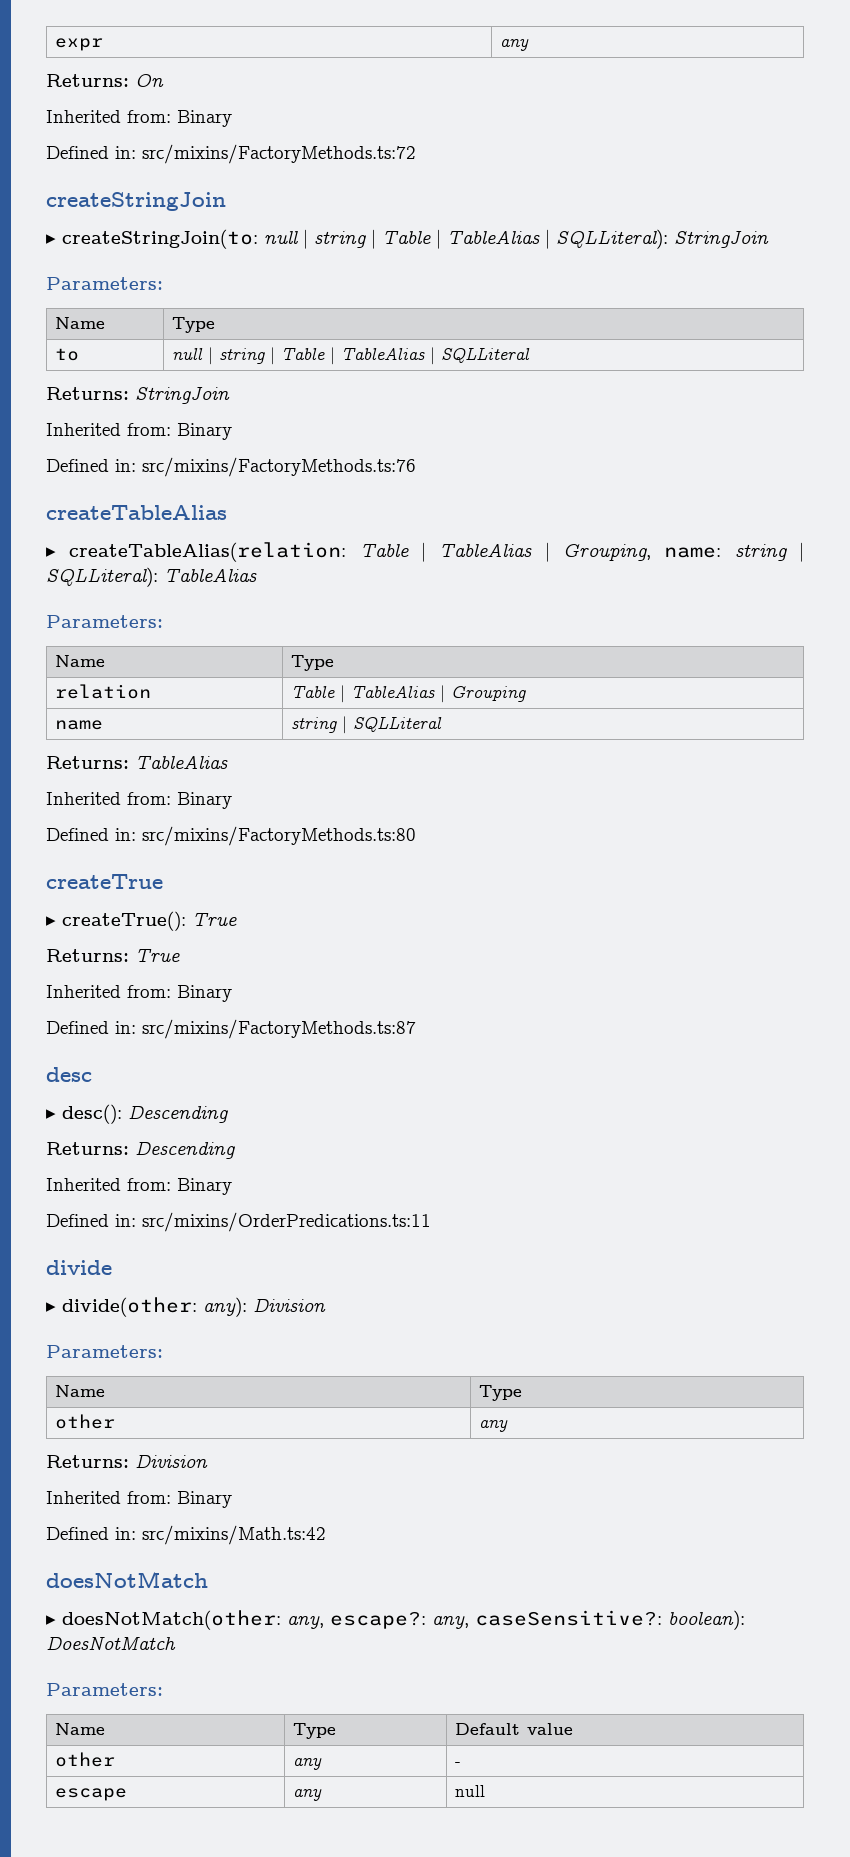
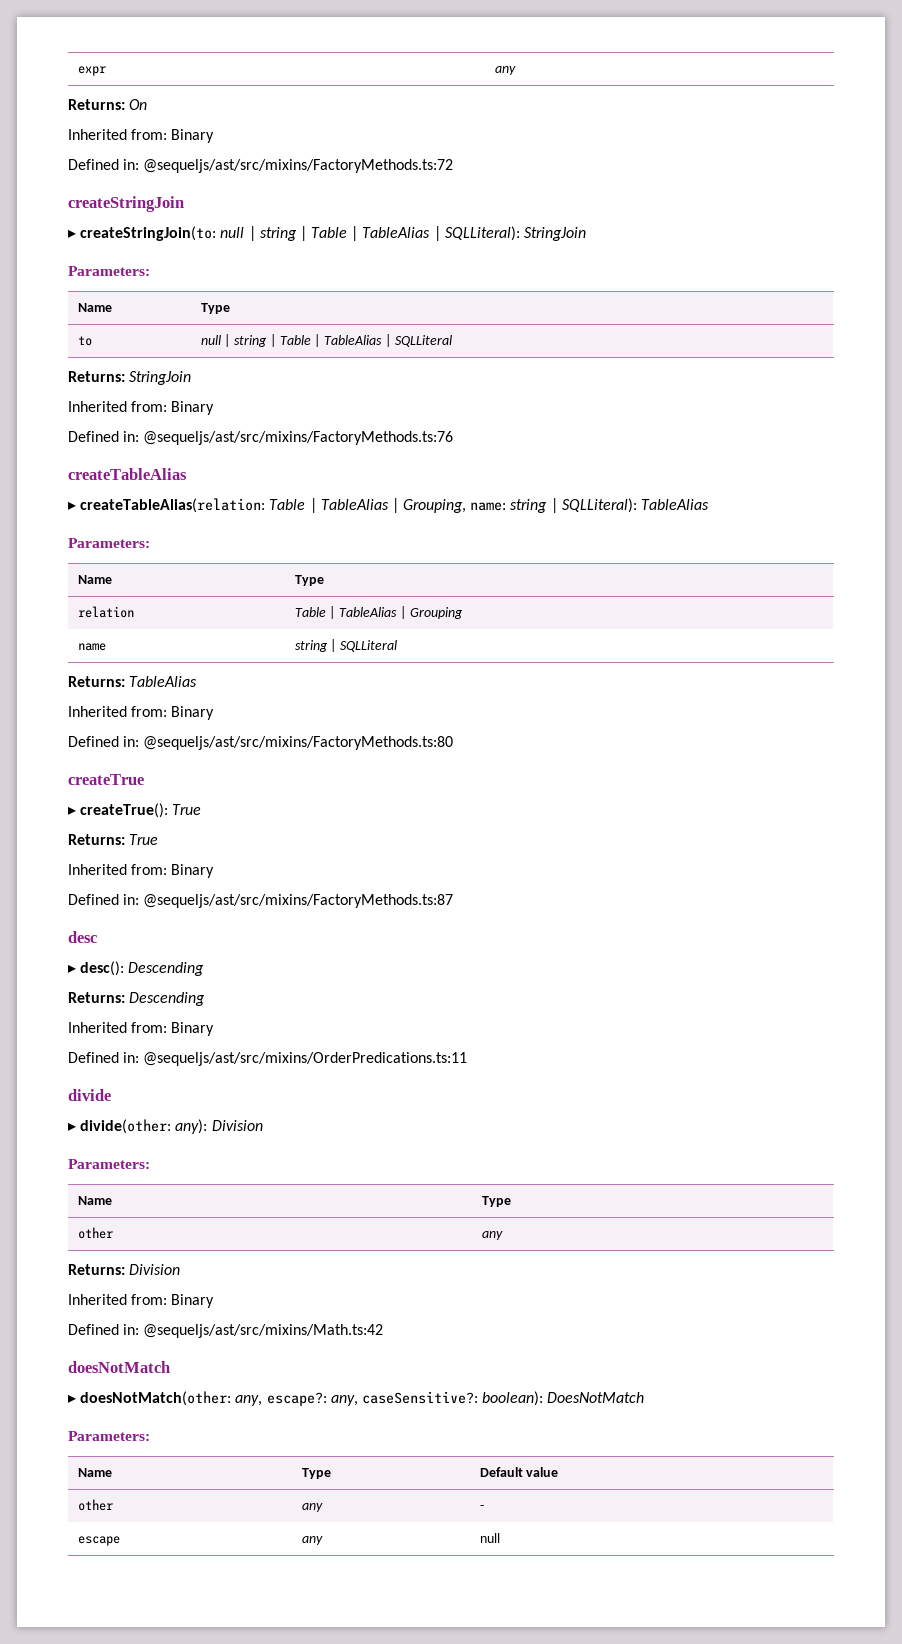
[142,144,416,164] src/mixins/FactoryMethods.ts:72 -> [143,159,454,173] @sequeljs/ast/src/mixins/FactoryMethods.ts:72
[142,457,416,477] src/mixins/FactoryMethods.ts:76 -> [143,431,454,445] @sequeljs/ast/src/mixins/FactoryMethods.ts:76
[142,826,416,846] src/mixins/FactoryMethods.ts:80 -> [143,736,454,750] @sequeljs/ast/src/mixins/FactoryMethods.ts:80
[142,1019,416,1039] src/mixins/FactoryMethods.ts:87 -> [143,894,454,908] @sequeljs/ast/src/mixins/FactoryMethods.ts:87
[142,1212,431,1232] src/mixins/OrderPredications.ts:11 -> [143,1052,468,1066] @sequeljs/ast/src/mixins/OrderPredications.ts:11
[142,1525,326,1545] src/mixins/Math.ts:42 -> [143,1324,384,1338] @sequeljs/ast/src/mixins/Math.ts:42

